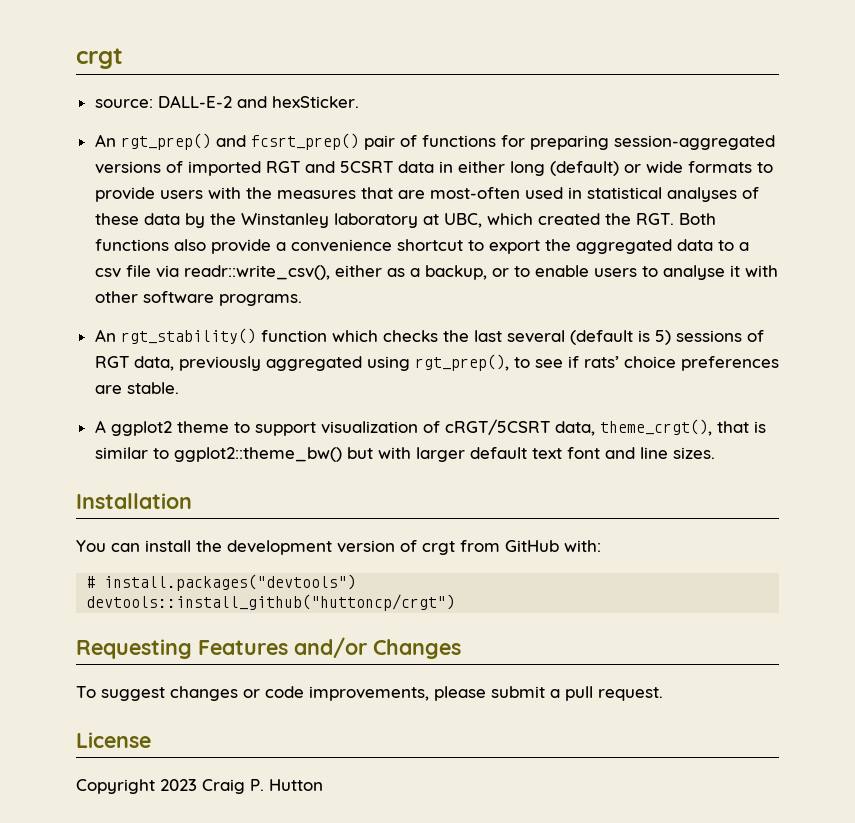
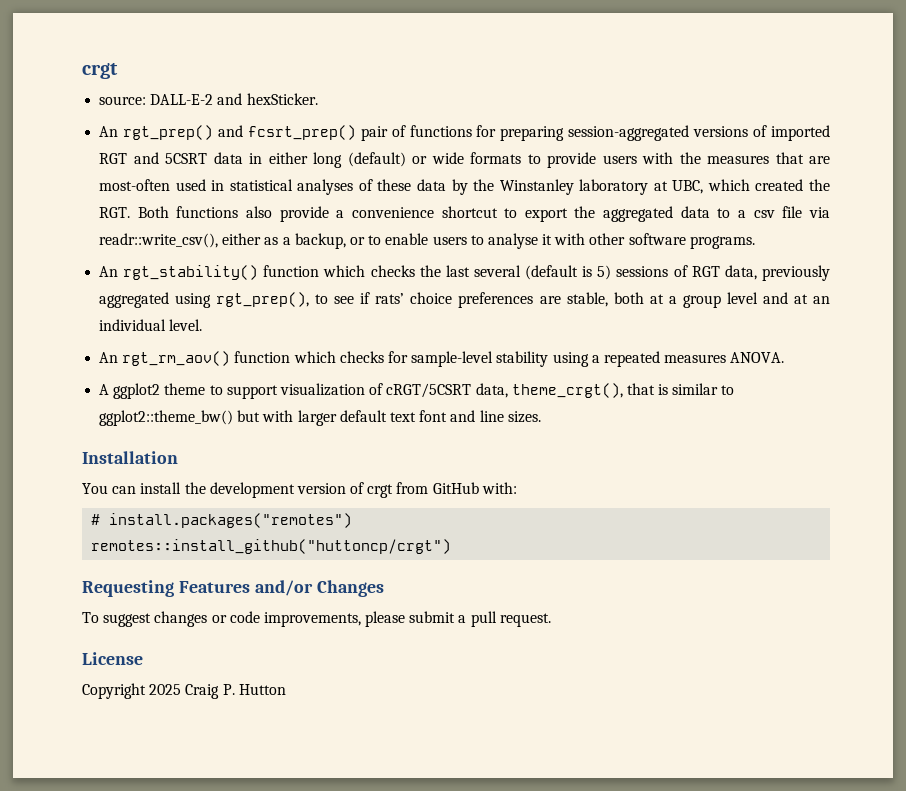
[126,382,179,394] stable. -> [566,292,831,308] [99,319,203,331] [99,351,785,367] stable, both at a group level and at an individual level. // An rgt_rm_aov() function which checks for sample-level stability using a repeated measures ANOVA.
[104,574,357,591] [86,594,456,611] install.packages("devtools") // devtools::install_github("huttoncp/crgt") -> [109,513,353,528] [91,539,452,554] install.packages("remotes") // remotes::install_github("huttoncp/crgt")
[160,779,197,791] 2023 -> [149,684,182,695] 2025

